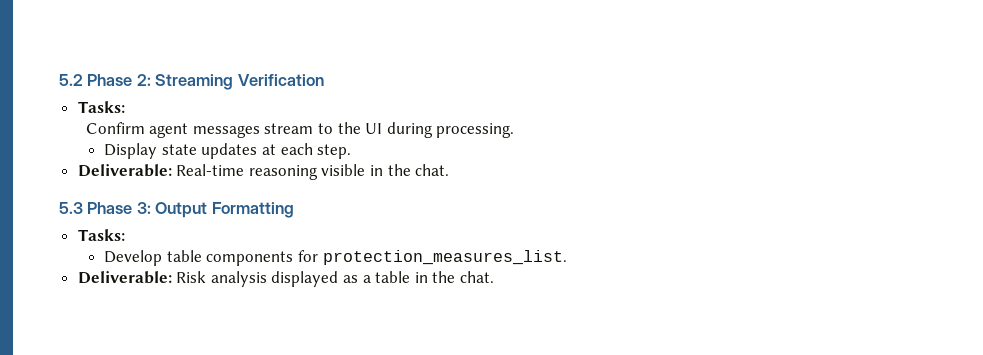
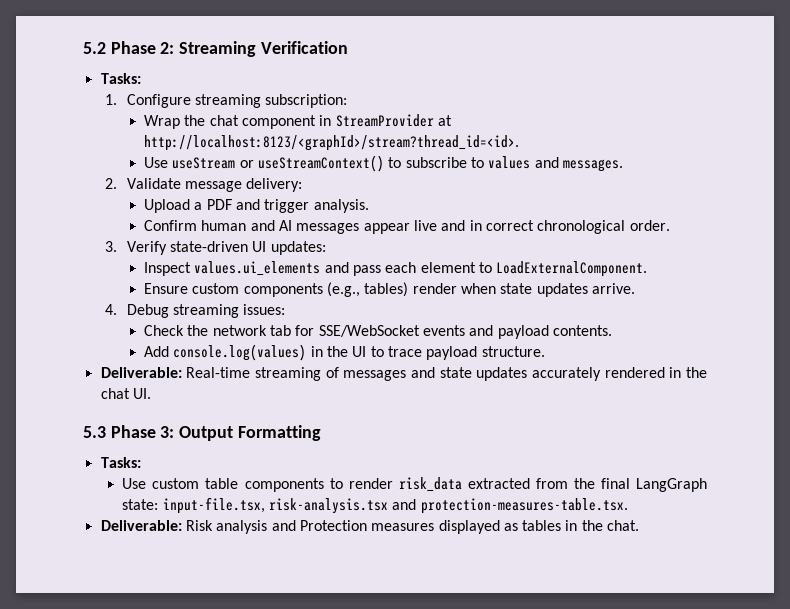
[85,122,515,138] [104,143,352,159] [77,164,450,180] Confirm agent messages stream to the UI during processing. // Display state updates at each step. // Deliverable: Real-time reasoning visible in the chat. -> [104,94,348,108] [144,114,453,129] [144,135,520,151] [144,155,624,172] [104,178,303,192] [144,199,369,213] [144,220,670,234] [104,241,326,255] [144,261,648,277] [144,282,636,297] [104,304,286,318] [144,325,613,339] [144,344,545,361] [100,367,707,381] [100,388,151,399] 1. Configure streaming subscription: // Wrap the chat component in StreamProvider at http://localhost:8123/<graphId>/stream?thread_id=<id>. // Use useStream or useStreamContext() to subscribe to values and messages. // 2. Validate message delivery: // Upload a PDF and trigger analysis. // Confirm human and AI messages appear live and in correct chronological order. // 3. Verify state-driven UI updates: // Inspect values.ui_elements and pass each element to LoadExternalComponent. // Ensure custom components (e.g., tables) render when state updates arrive. // 4. Debug streaming issues: // Check the network tab for SSE/WebSocket events and payload contents. // Add console.log(values) in the UI to trace payload structure. // Deliverable: Real-time streaming of messages and state updates accurately rendered in the chat UI.
[104,250,567,266] [77,271,411,287] Develop table components for protection_measures_list. // Deliverable: Risk analysis displayed as a table -> [122,477,707,492] [122,497,628,514] [100,520,562,534] Use custom table components to render risk_data extracted from the final LangGraph state: input-file.tsx, risk-analysis.tsx and protection-measures-table.tsx. // Deliverable: Risk analysis and Protection measures displayed as tables

